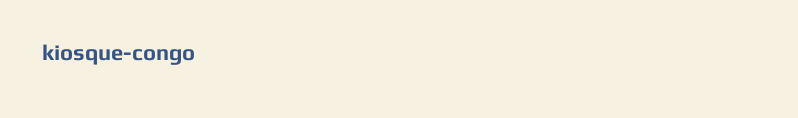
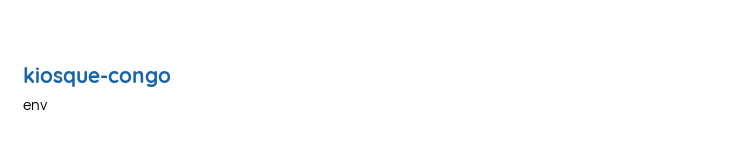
(195, 54) none -> [23,102,48,110] // env

